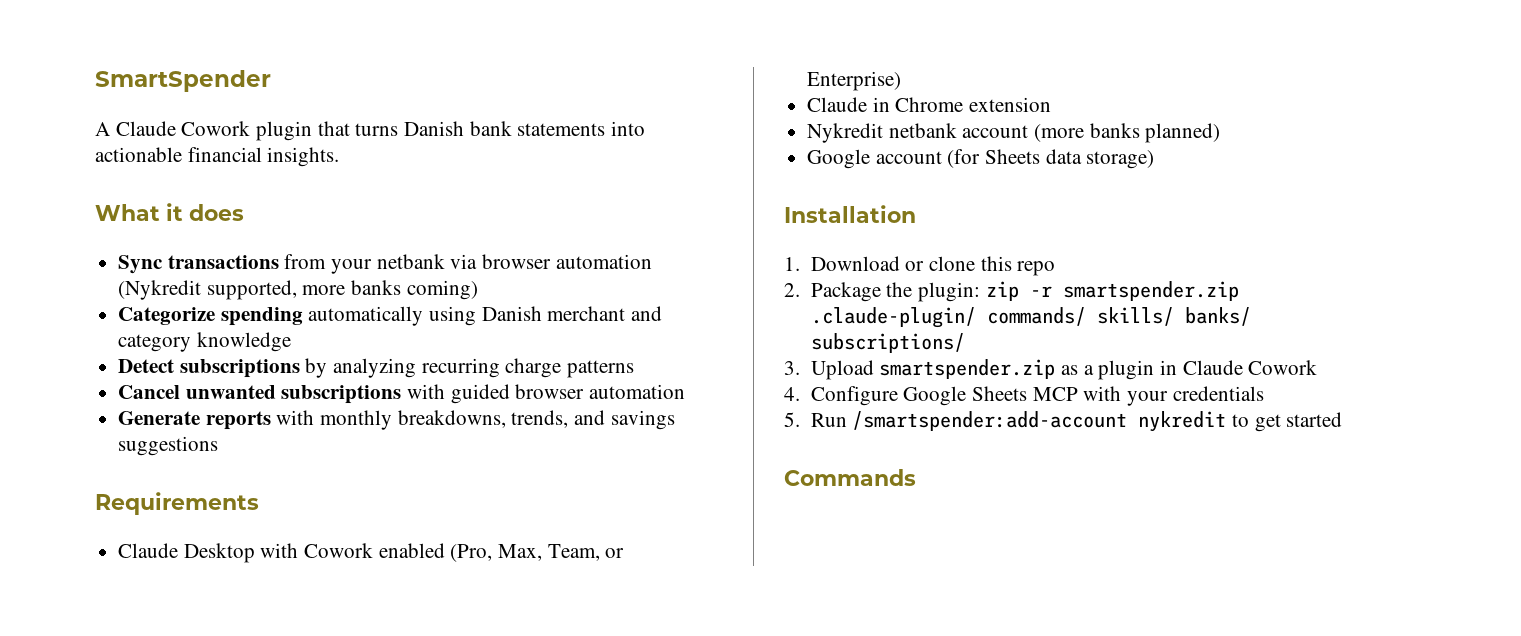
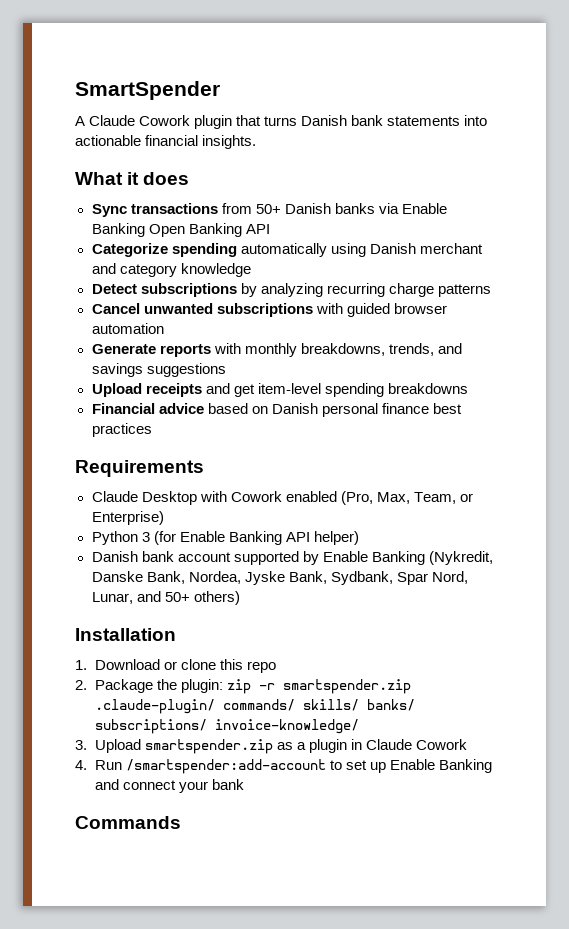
[331,254,652,274] [118,280,478,300] your netbank via browser automation (Nykredit supported, more banks coming) -> [255,203,447,214] [91,223,270,237] 50+ Danish banks via Enable Banking Open Banking API
(219, 446) none -> [91,383,468,397] [91,403,462,417] [91,423,152,437] // Upload receipts and get item-level spending breakdowns // Financial advice based on Danish personal finance best practices
[807,97,1052,112] [807,123,1221,143] [807,149,1155,169] Claude in Chrome extension // Nykredit netbank account (more banks planned) // Google account (for Sheets data storage) -> [91,531,359,545] [91,551,493,565] [91,571,468,585] [91,591,240,605] Python 3 (for Enable Banking API helper) // Danish bank account supported by Enable Banking (Nykredit, Danske Bank, Nordea, Jyske Bank, Sydbank, Spar Nord, Lunar, and 50+ others)
(965, 343) none -> [214,719,359,734] invoice-knowledge/
[810,386,1264,406] [784,411,1343,432] Configure Google Sheets MCP with your credentials // 5. Run /smartspender:add-account nykredit to get started -> [94,759,492,774] [94,779,244,793] Run /smartspender:add-account to set up Enable Banking and connect your bank

